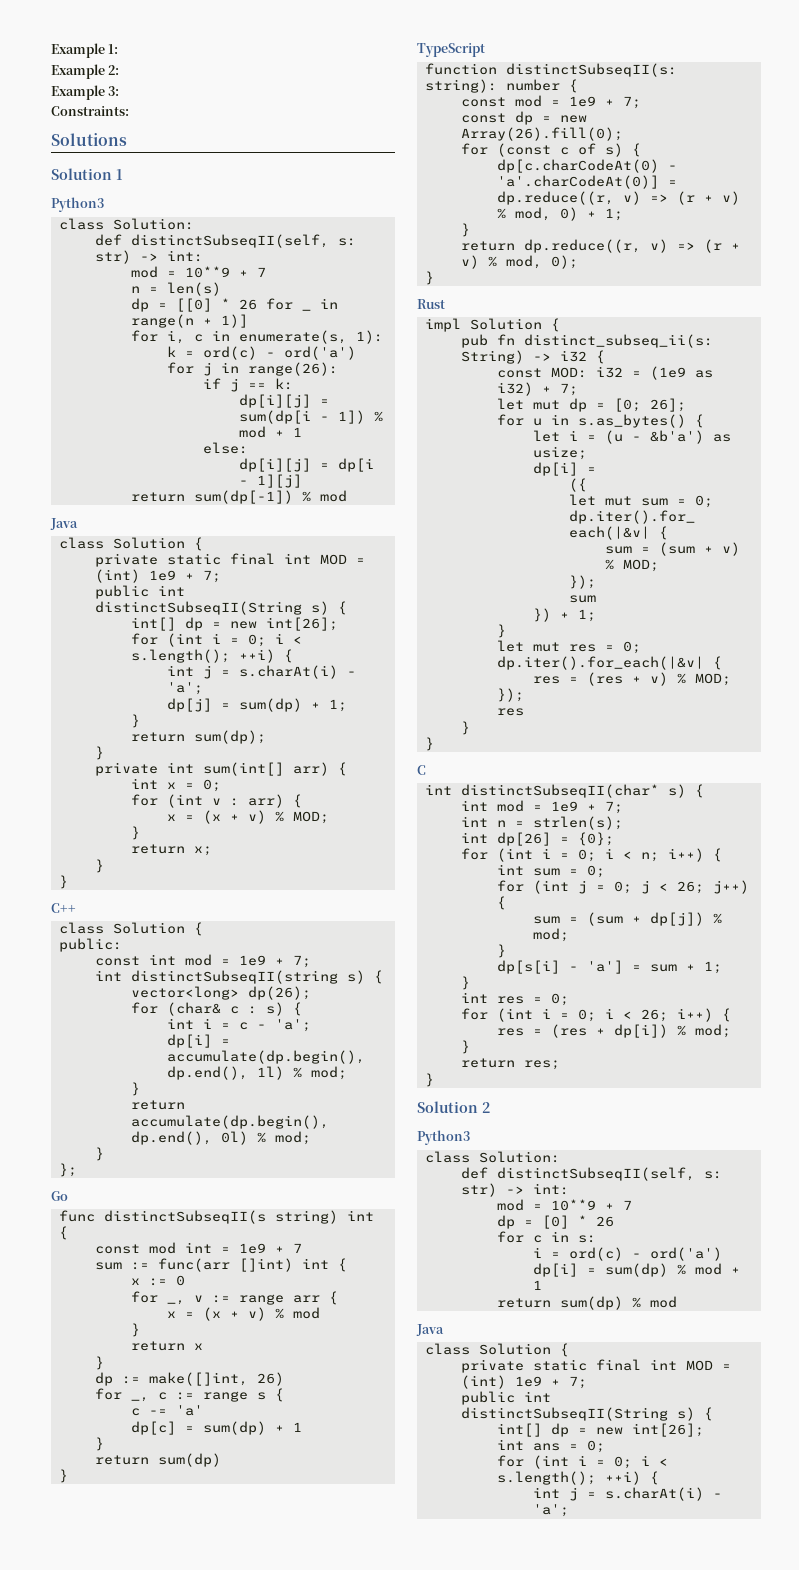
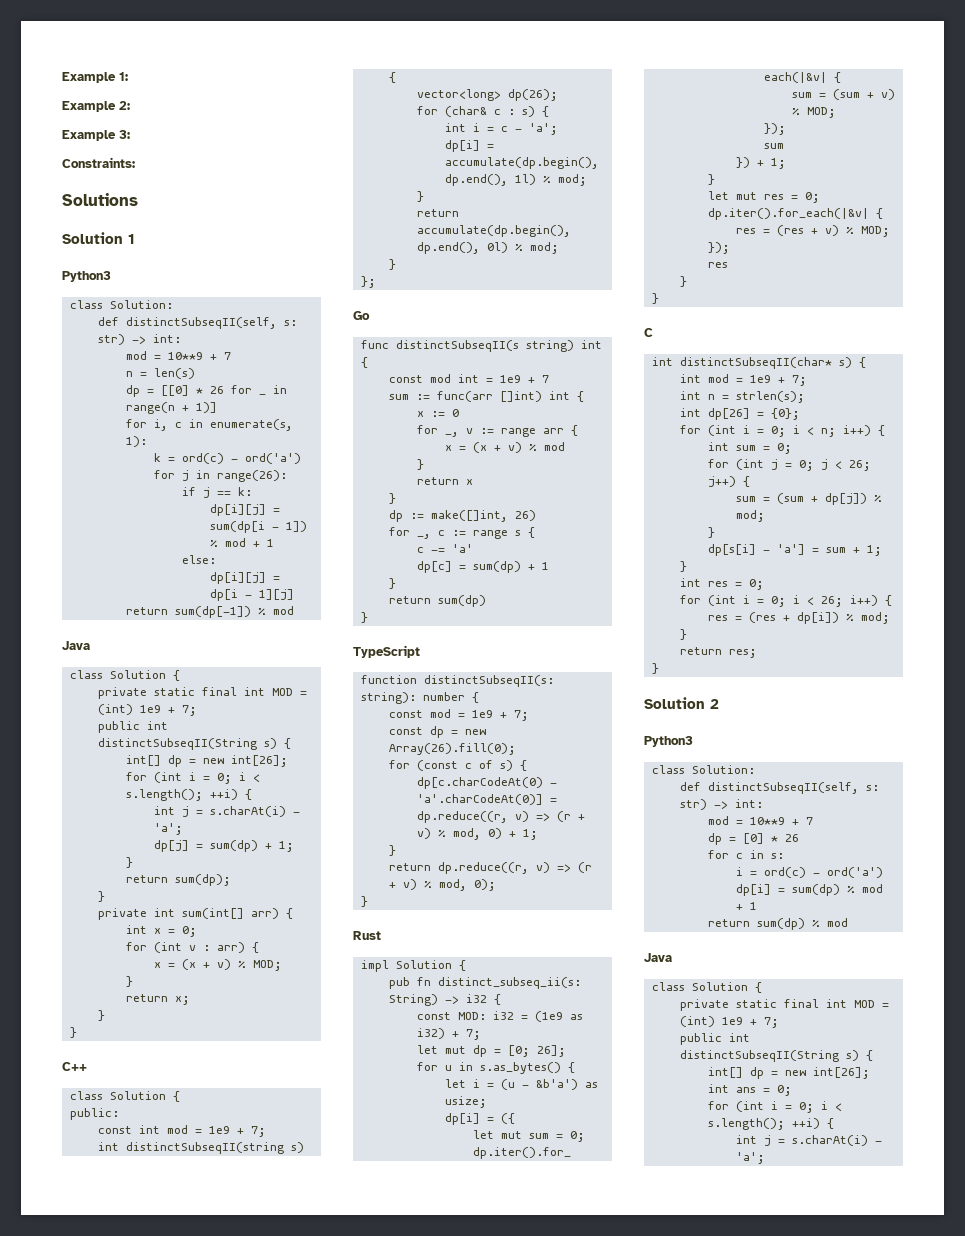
(596, 470) // -> (494, 1119) none

